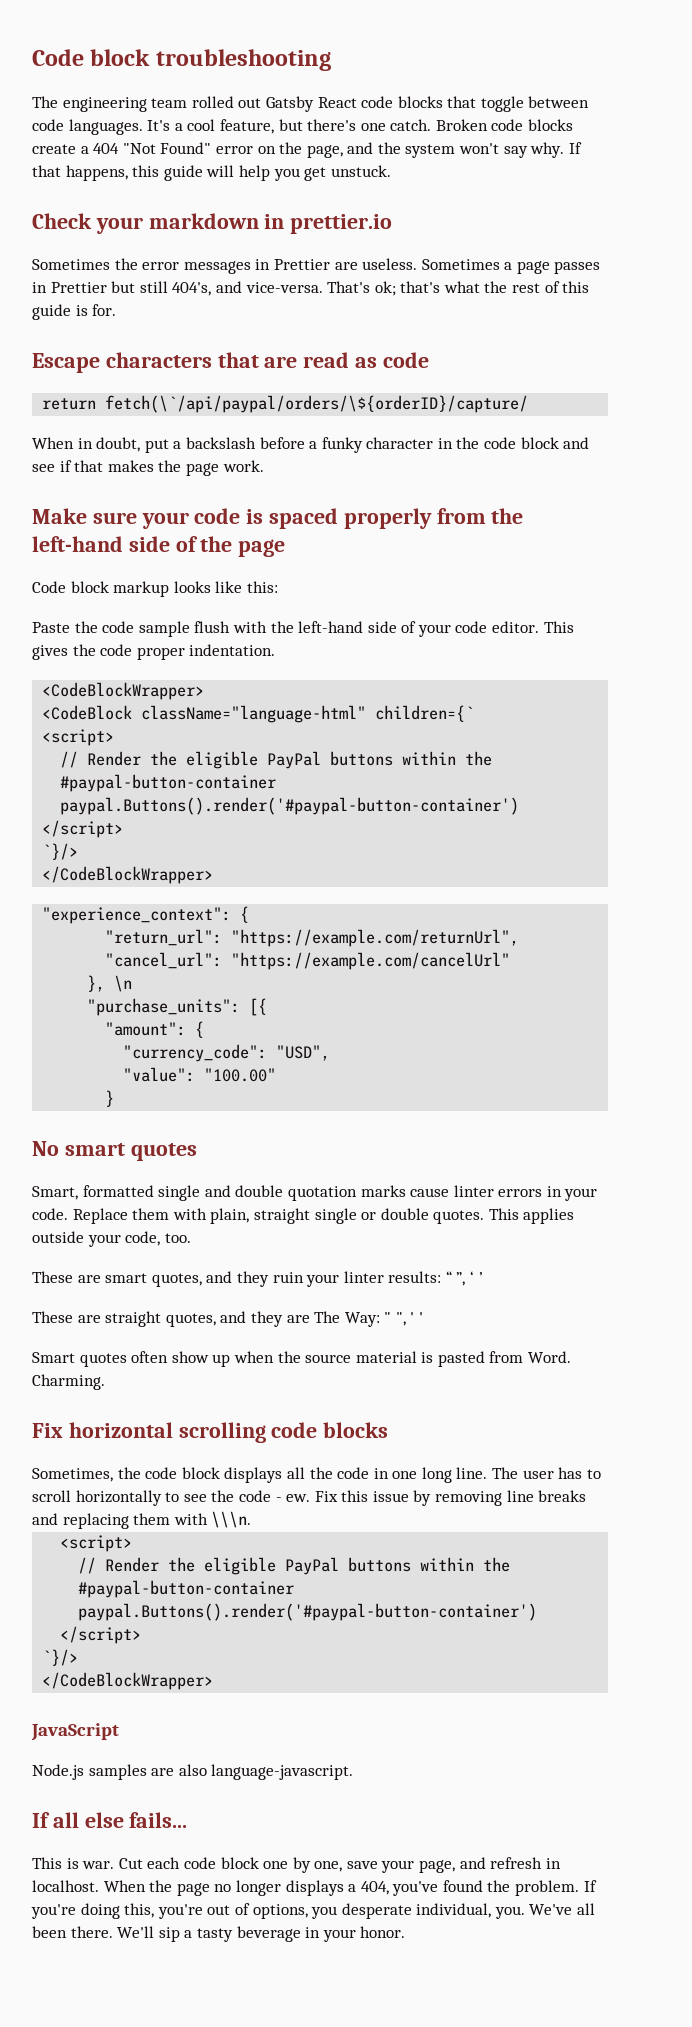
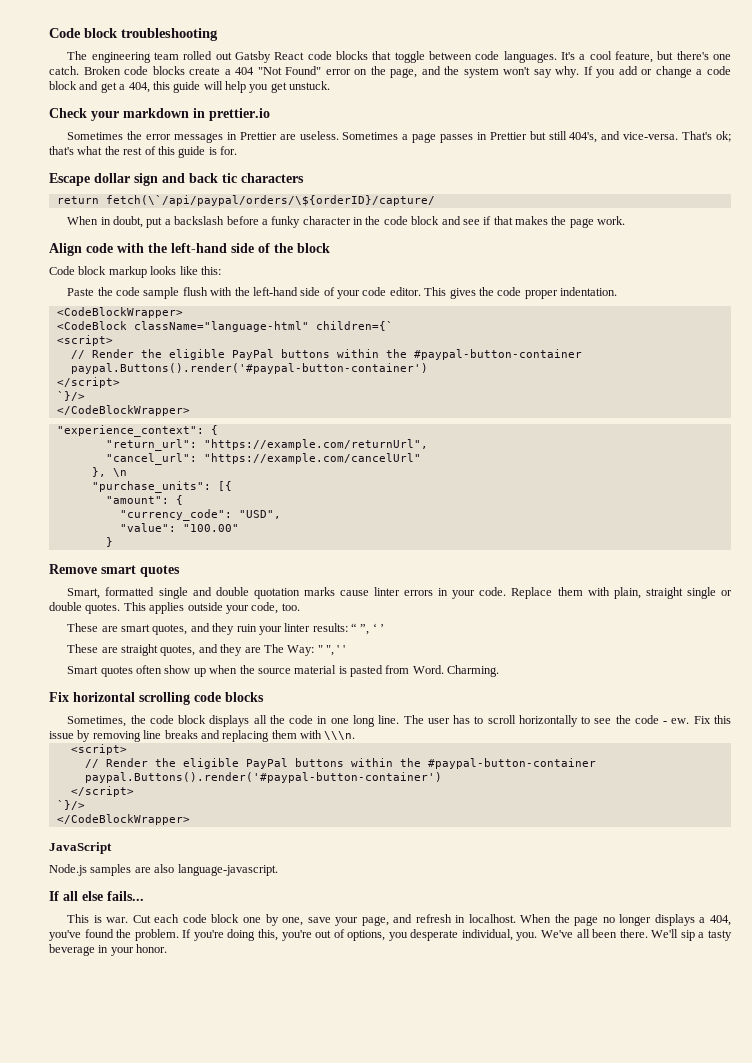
[32,165,128,181] that happens, -> [596,66,731,78] [49,81,150,93] you add or change a code block and get a 404,
[105,352,429,368] characters that are read as code -> [94,173,304,186] dollar sign and back tic characters
[32,508,486,529] Make sure your code is spaced properly from -> [49,243,144,256] Align code with
[238,539,286,557] page -> [297,243,330,253] block
[32,1141,59,1156] No -> [49,564,97,574] Remove

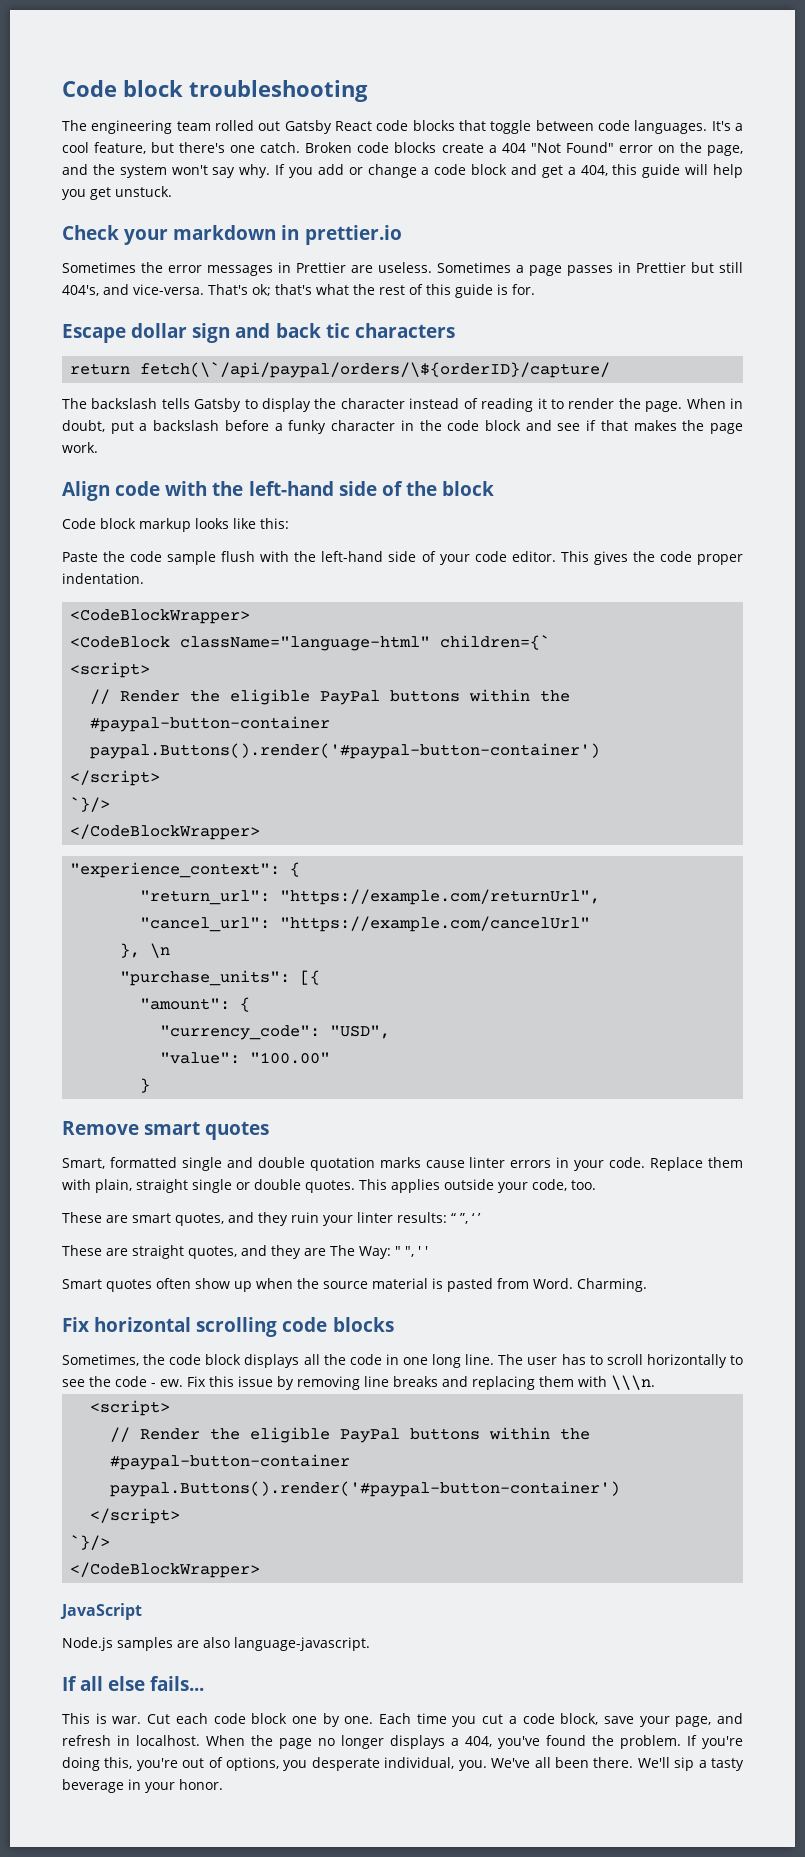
(435, 200) none -> [62,398,683,412] The backslash tells Gatsby to display the character instead of reading it to render the page.
[282,917,304,926] one, -> [344,1713,599,1727] one. Each time you cut a code block,

